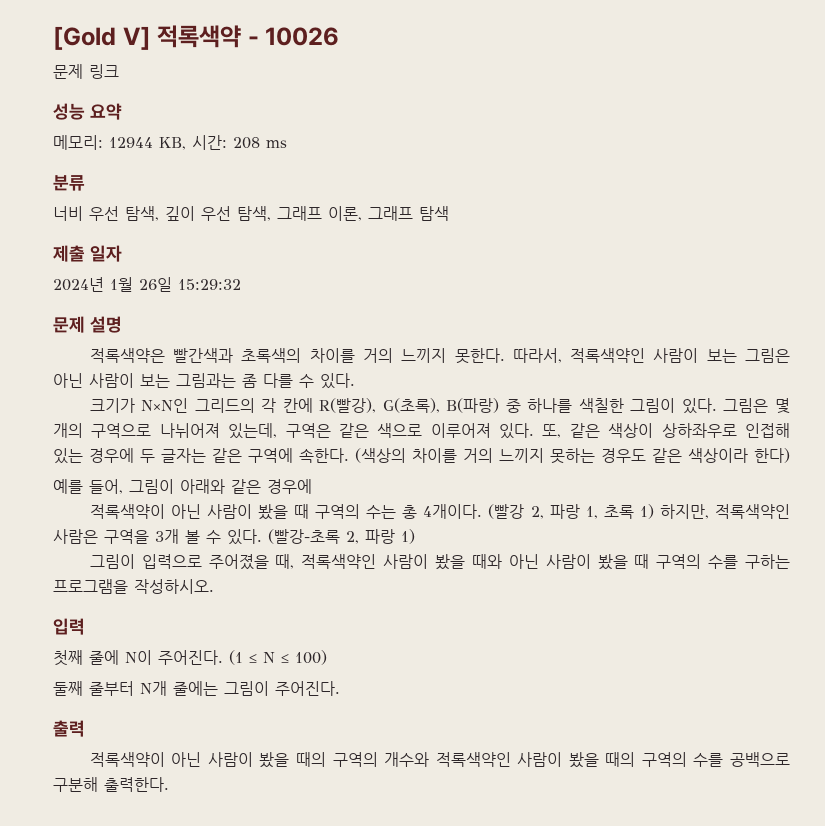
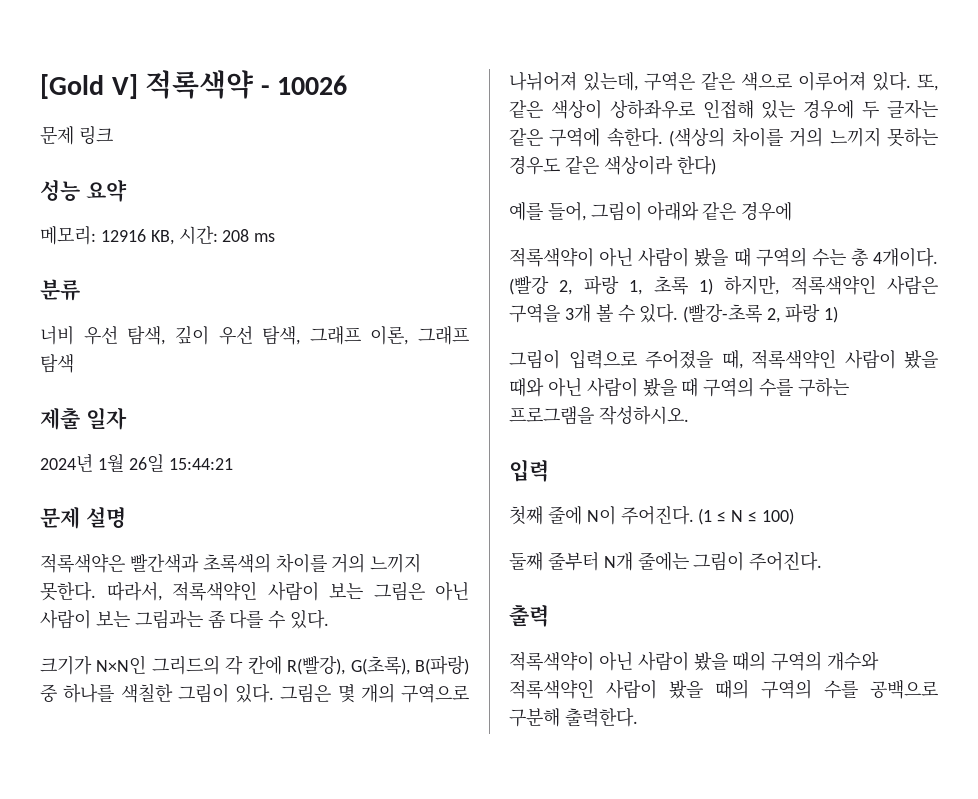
[109,137,153,148] 12944 -> [100,229,146,242] 12916
[178,279,241,290] 15:29:32 -> [168,458,233,470] 15:44:21

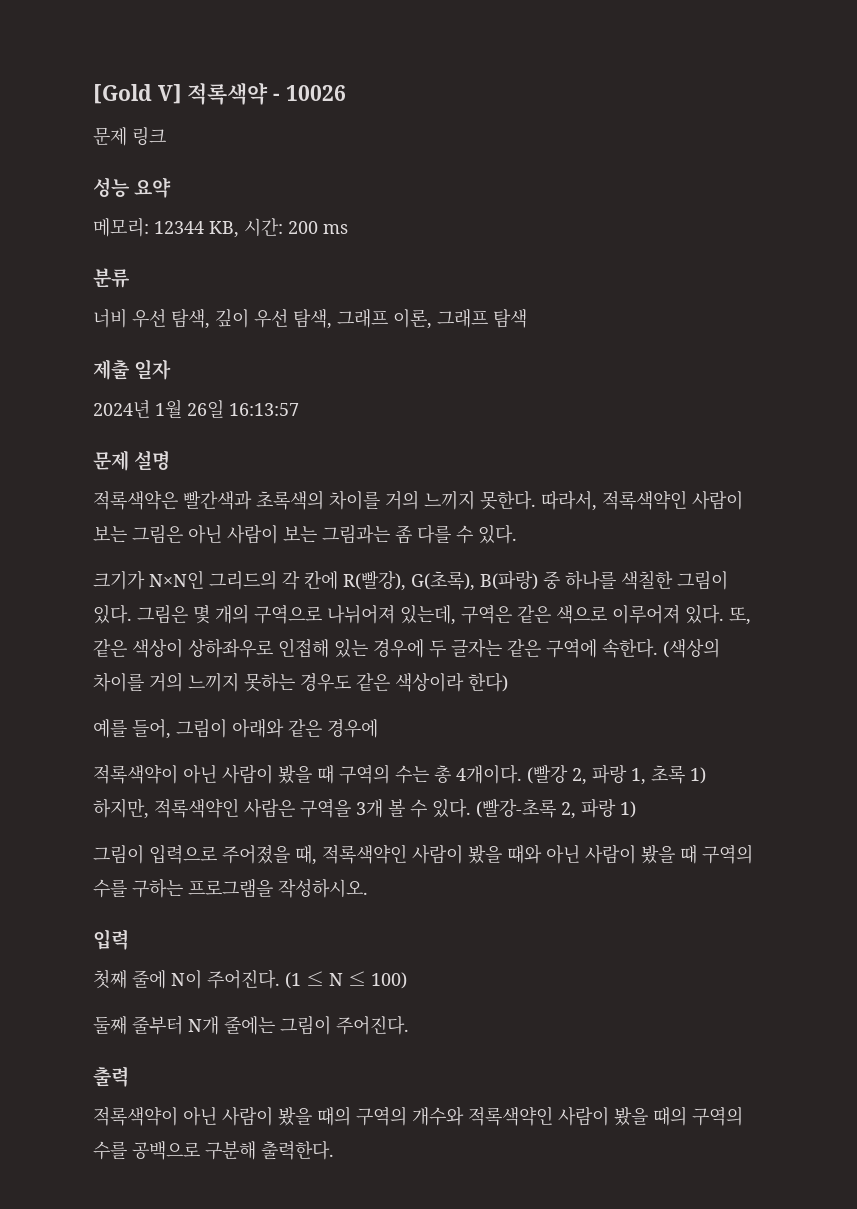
[100,229,146,242] 12916 -> [154,221,204,234] 12344
[222,229,250,242] 208 -> [288,221,318,234] 200
[168,458,233,470] 15:44:21 -> [229,403,299,416] 16:13:57

